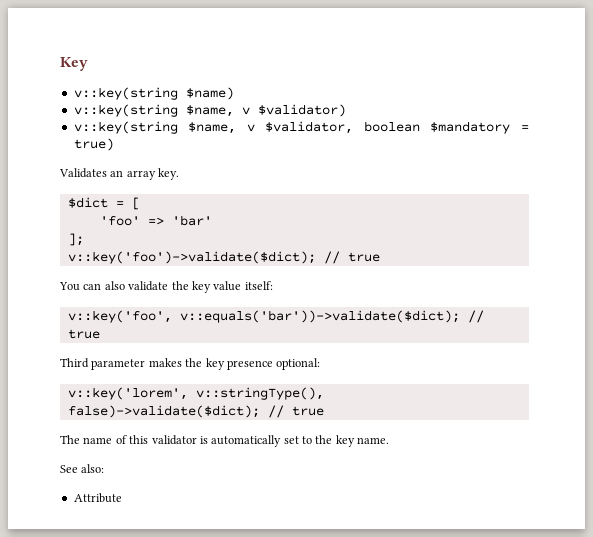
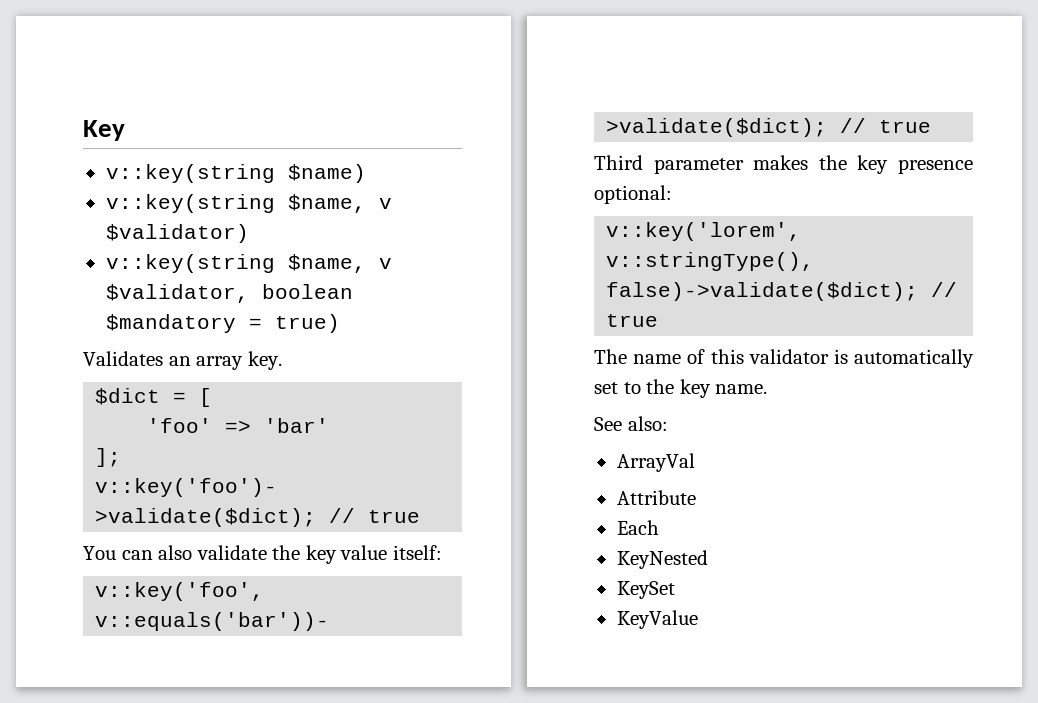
(105, 468) none -> [616,453,695,472] // ArrayVal
(122, 498) none -> [616,520,659,535] [616,550,708,569] [616,581,675,599] [616,610,698,629] // Each // KeyNested // KeySet // KeyValue

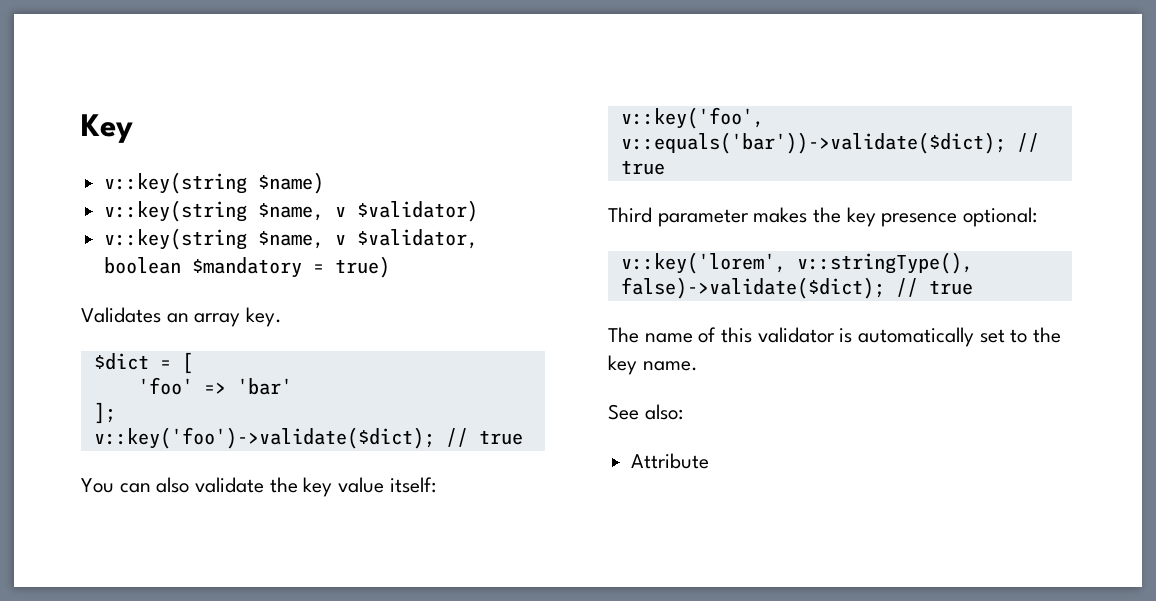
[616,453,695,472] // ArrayVal -> (683, 412) none
[616,520,659,535] [616,550,708,569] [616,581,675,599] [616,610,698,629] // Each // KeyNested // KeySet // KeyValue -> (710, 461) none

